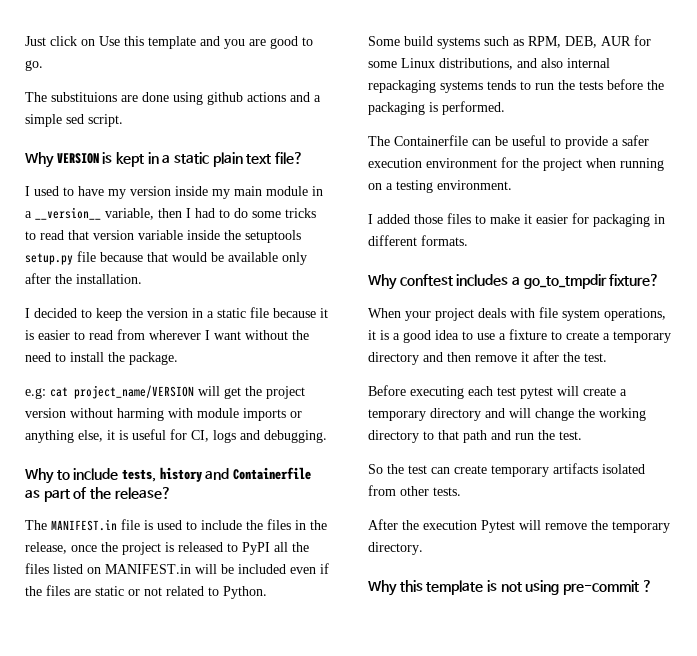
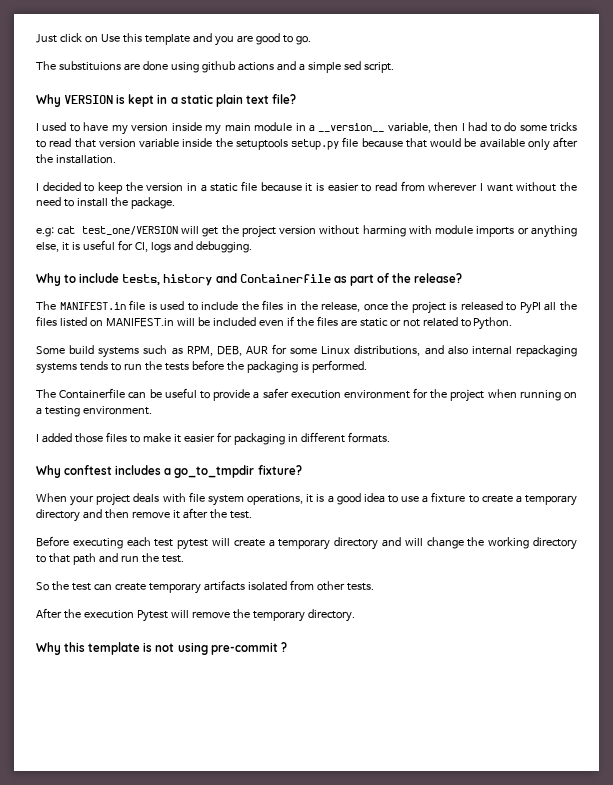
[74,385,194,399] project_name/VERSION -> [81,226,178,235] test_one/VERSION

